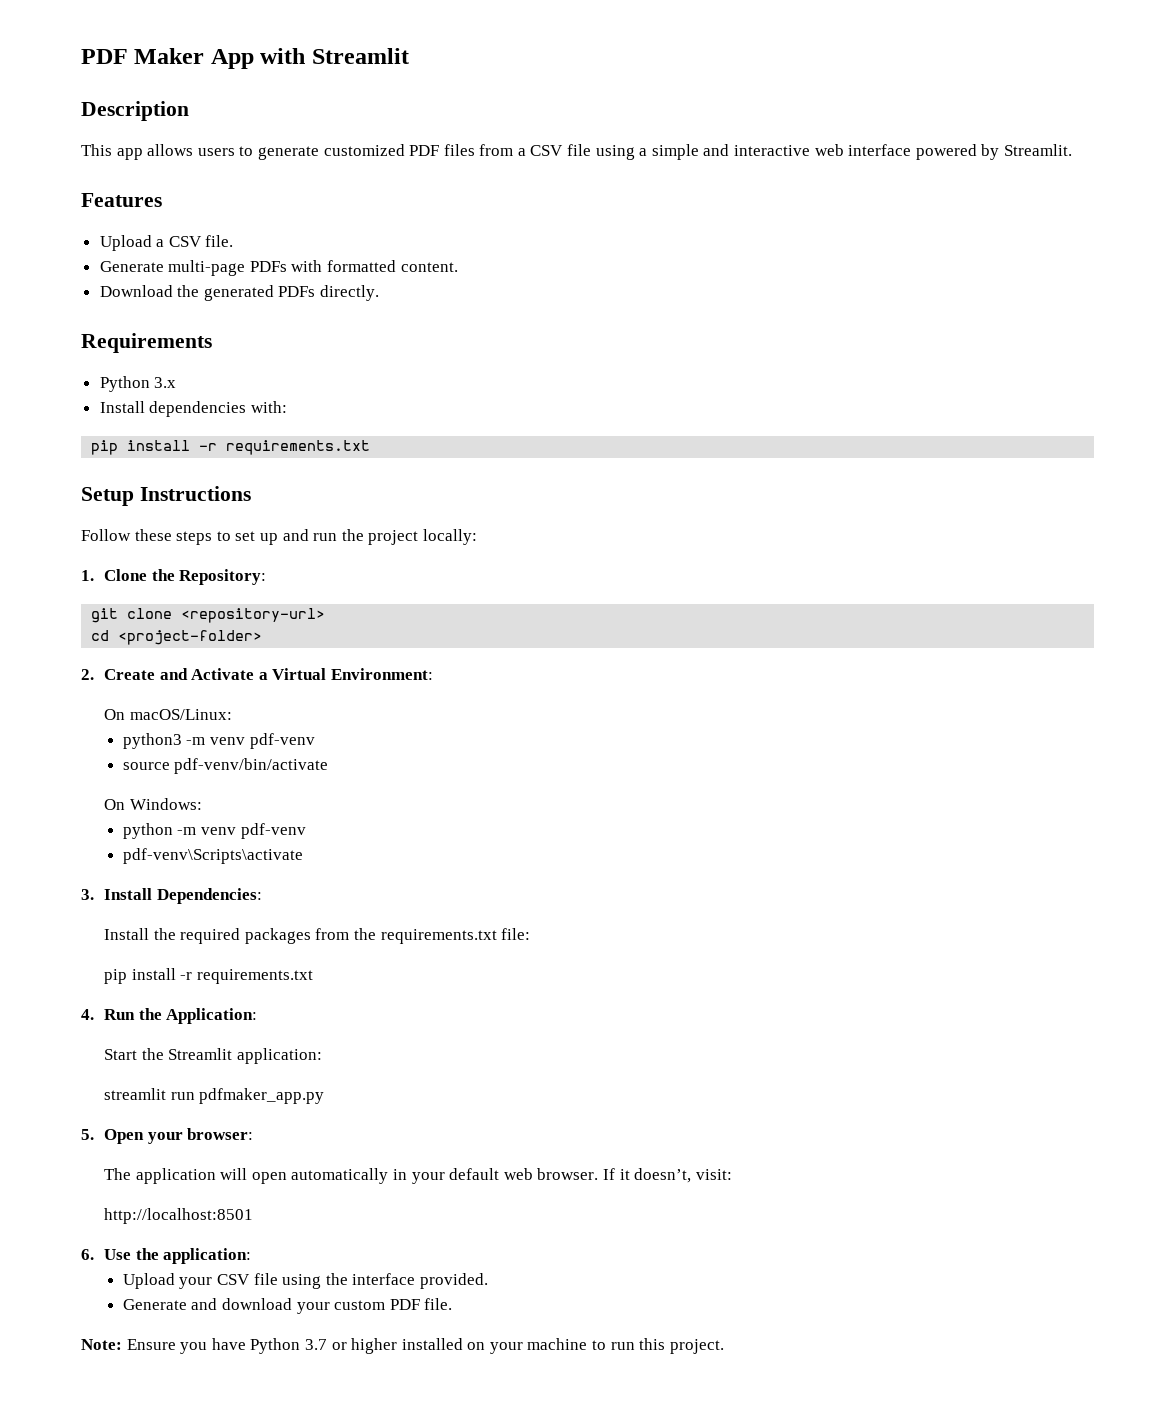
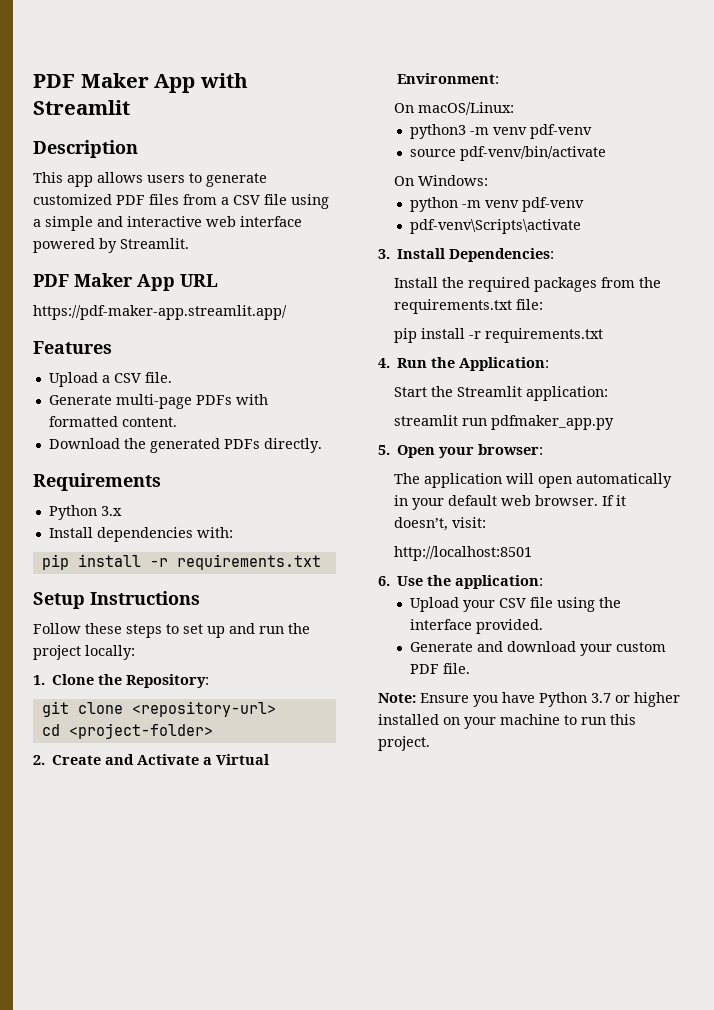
(1072, 150) none -> [33,273,218,291] [33,305,287,320] // PDF Maker App URL // https://pdf-maker-app.streamlit.app/

